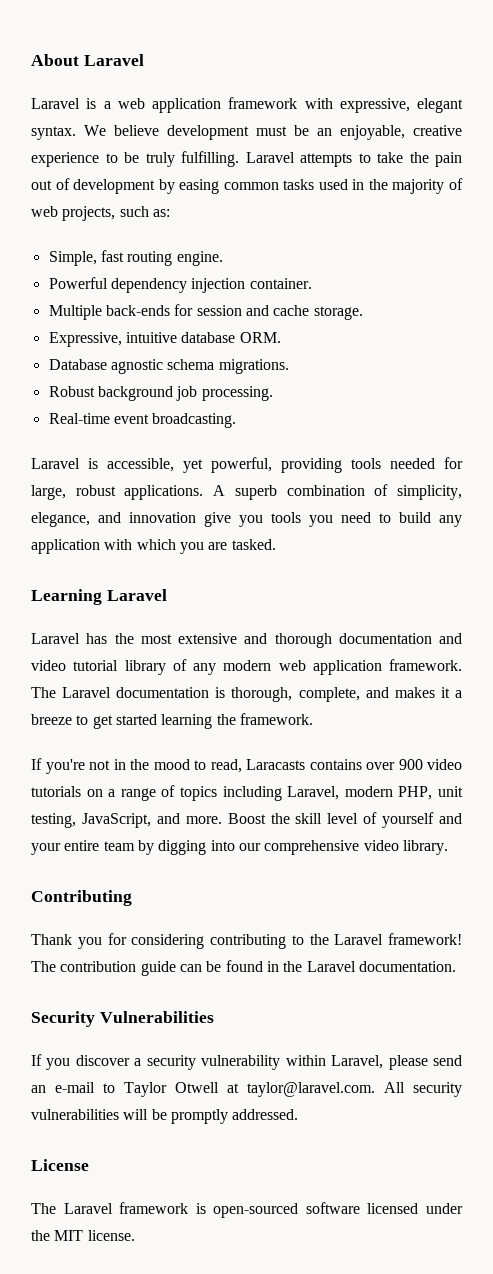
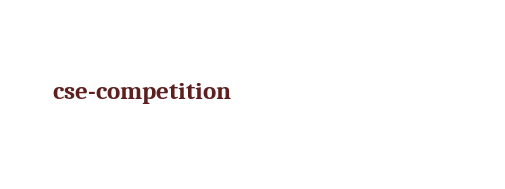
[31,54,144,66] [31,97,463,113] [31,125,462,140] [31,151,462,167] [31,178,464,194] [31,206,170,221] [48,250,223,266] [48,277,312,293] [48,304,363,320] [48,332,281,347] [48,359,289,374] [48,386,273,401] [48,413,237,428] [31,457,463,473] [31,484,463,500] [31,512,462,527] [31,539,276,554] [31,589,167,605] [31,633,462,648] [31,659,462,675] [31,687,462,702] [31,713,313,729] [31,758,462,774] [31,785,464,801] [31,812,462,828] [31,840,448,855] [31,890,132,906] [31,933,462,949] [31,960,456,976] [31,1011,214,1027] [31,1054,463,1070] [31,1082,462,1097] [31,1109,299,1124] [31,1159,89,1171] [31,1202,463,1218] [31,1230,135,1241] About Laravel // Laravel is a web application framework with expressive, elegant syntax. We believe development must be an enjoyable, creative experience to be truly fulfilling. Laravel attempts to take the pain out of development by easing common tasks used in the majority of web projects, such as: // Simple, fast routing engine. // Powerful dependency injection container. // Multiple back-ends for session and cache storage. // Expressive, intuitive database ORM. // Database agnostic schema migrations. // Robust background job processing. // Real-time event broadcasting. // Laravel is accessible, yet powerful, providing tools needed for large, robust applications. A superb combination of simplicity, elegance, and innovation give you tools you need to build any application with which you are tasked. // Learning Laravel // Laravel has the most extensive and thorough documentation and video tutorial library of any modern web application framework. The Laravel documentation is thorough, complete, and makes it a breeze to get started learning the framework. // If you're not in the mood to read, Laracasts contains over 900 video tutorials on a range of topics including Laravel, modern PHP, unit testing, JavaScript, and more. Boost the skill level of yourself and your entire team by digging into our comprehensive video library. // Contributing // Thank you for considering contributing to the Laravel framework! The contribution guide can be found in the Laravel documentation. // Security Vulnerabilities // If you discover a security vulnerability within Laravel, please send an e-mail to Taylor Otwell at taylor@laravel.com. All security vulnerabilities will be promptly addressed. // License // The Laravel framework is open-sourced software licensed under the MIT license. -> [53,83,231,104] cse-competition

